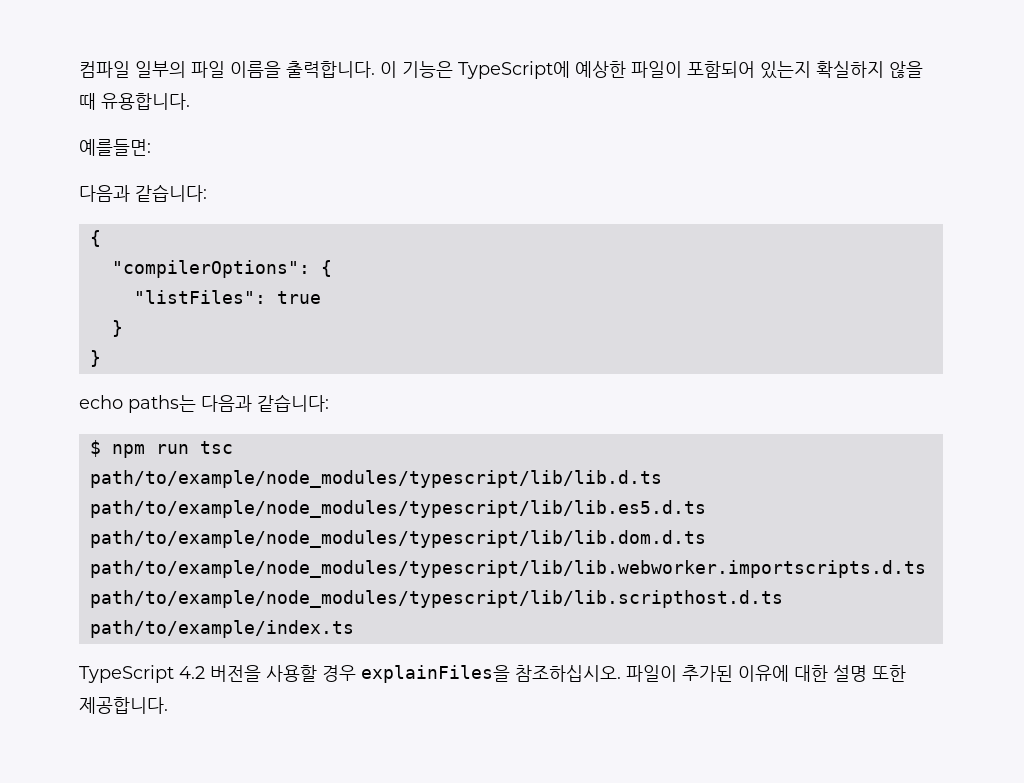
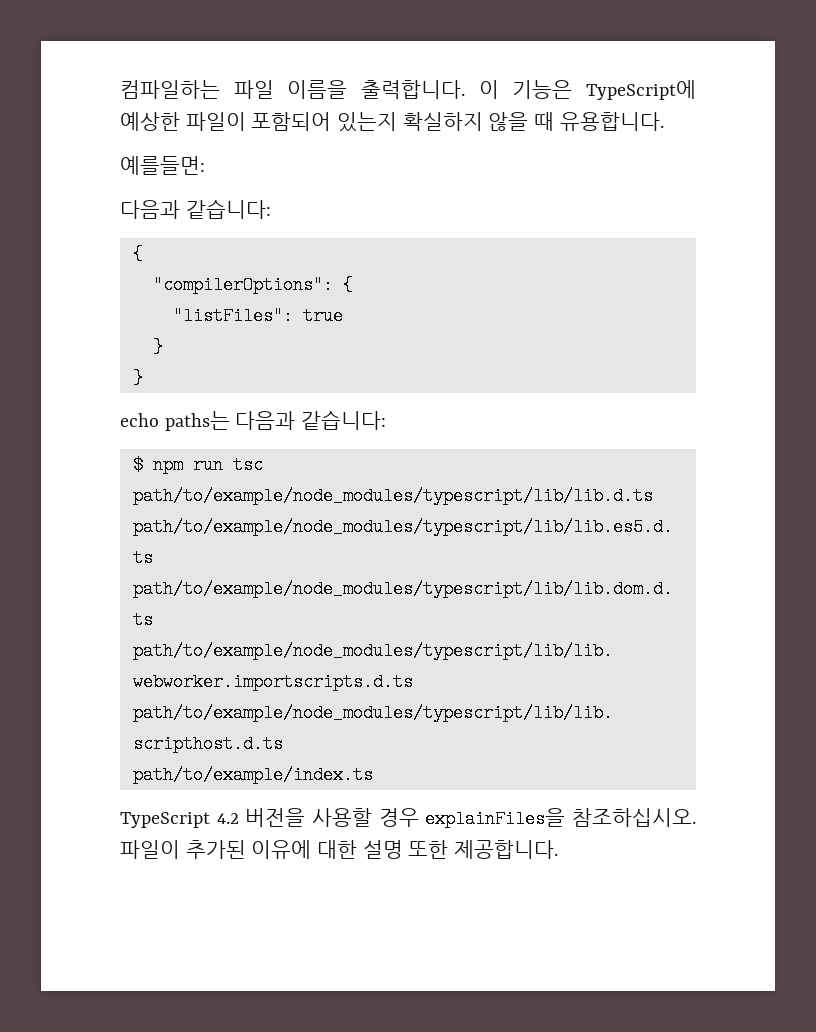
[79,61,186,78] 컴파일 일부의 -> [120,80,220,99] 컴파일하는

